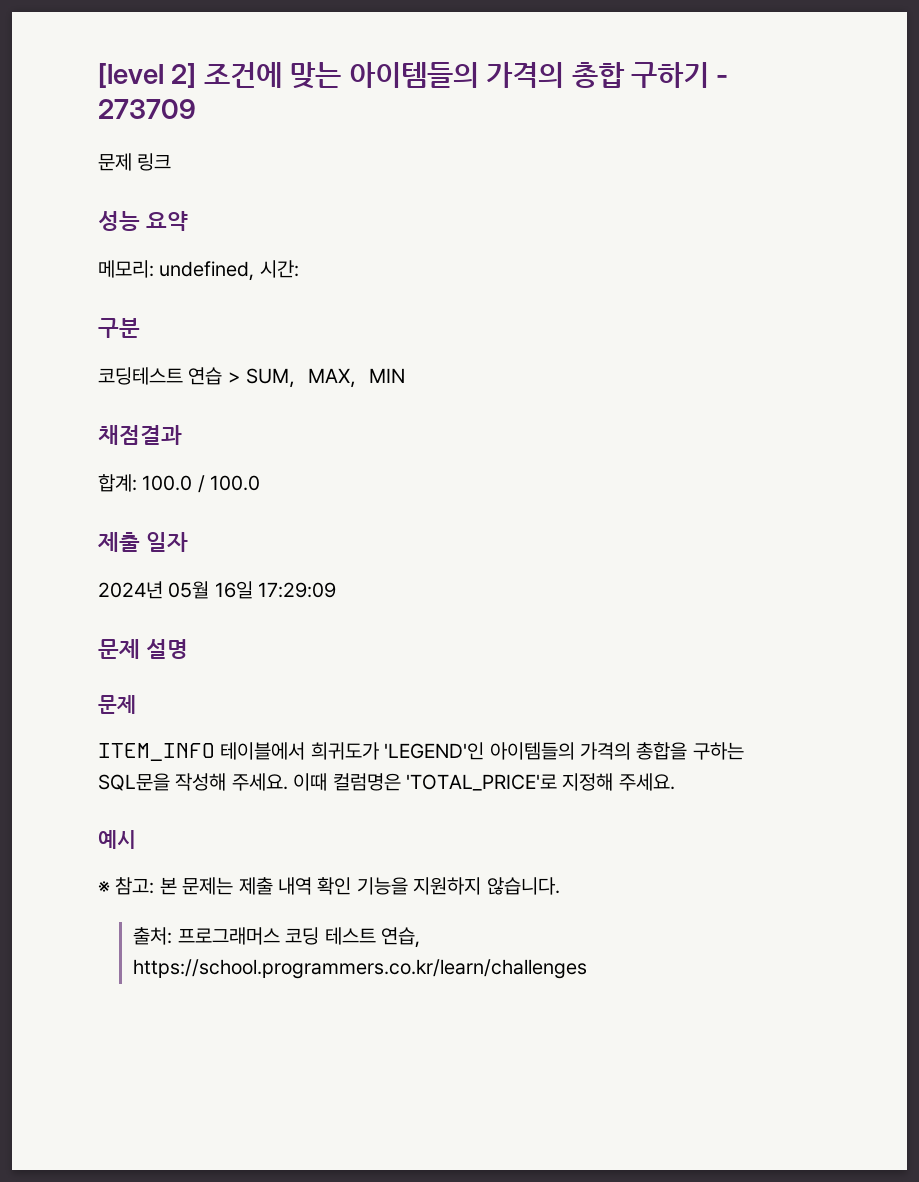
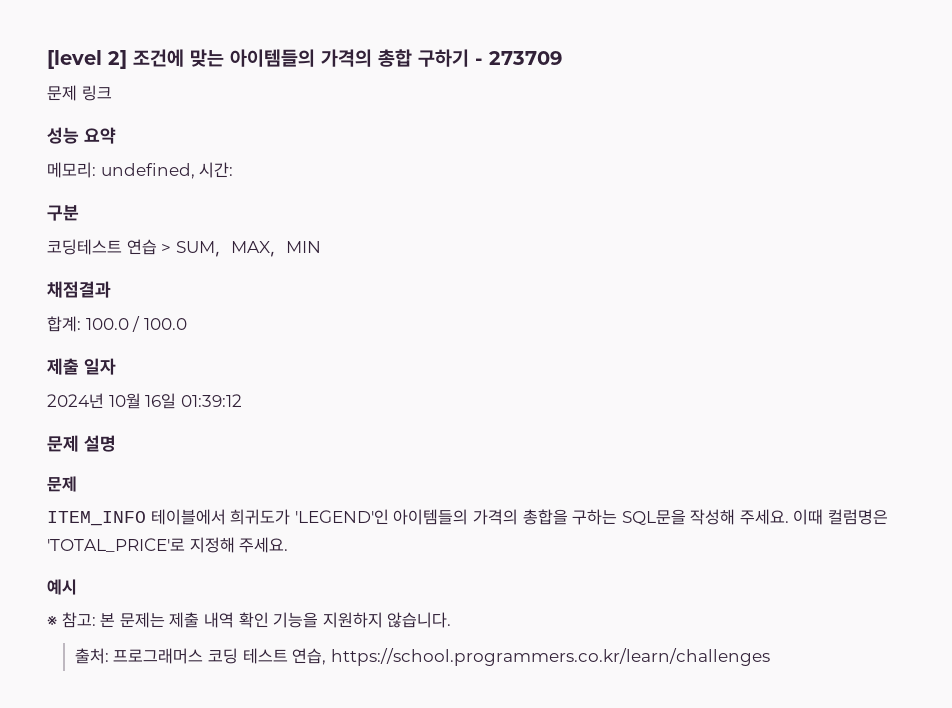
[168,581,337,599] 05월 16일 17:29:09 -> [108,393,242,409] 10월 16일 01:39:12

